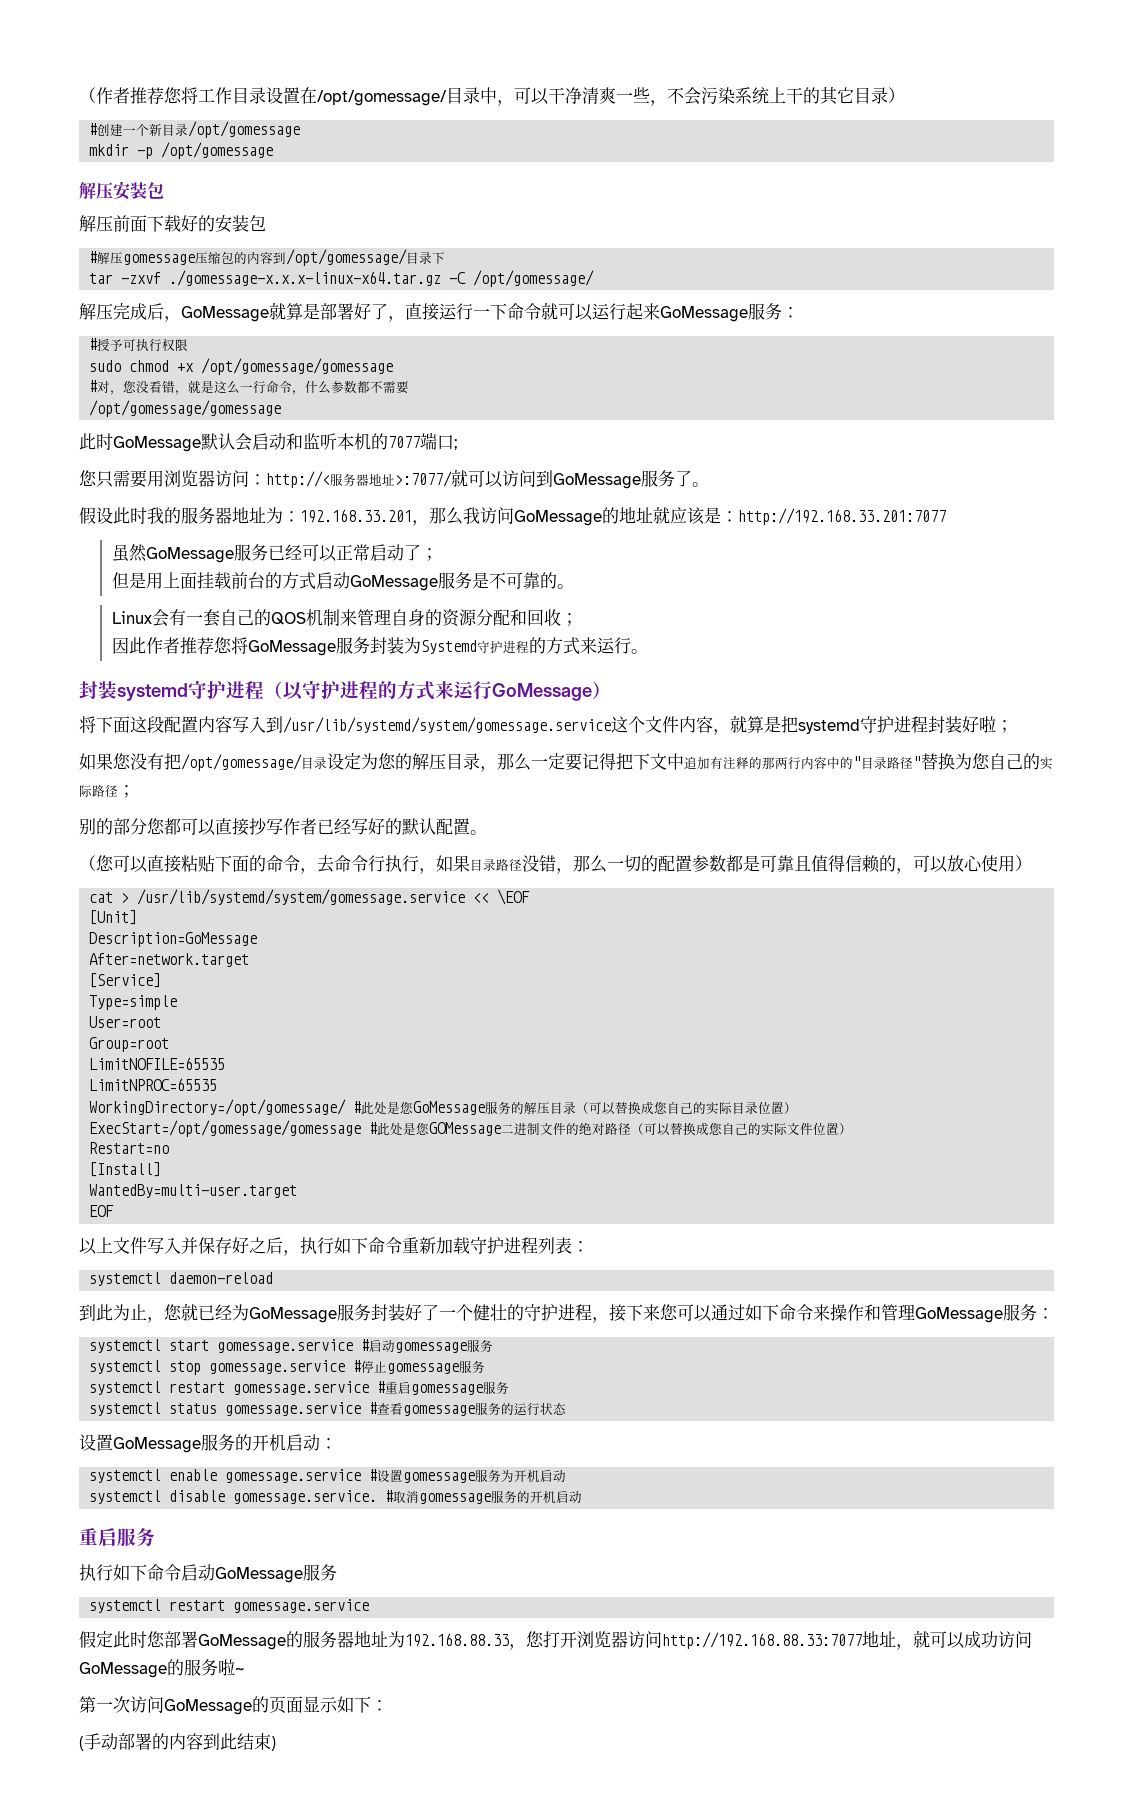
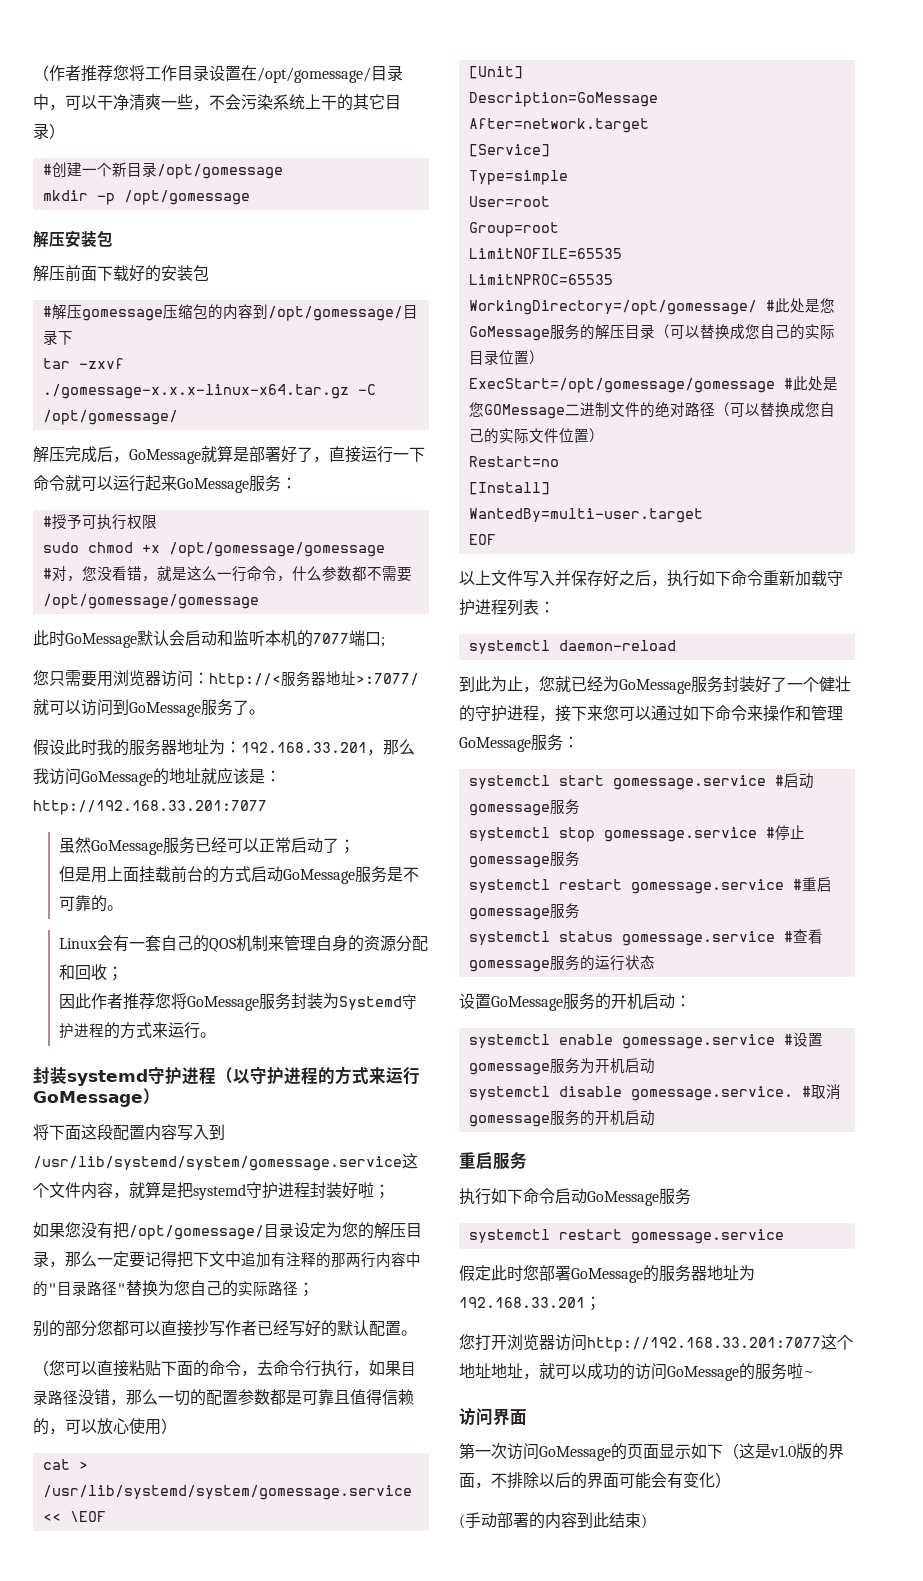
[405,1633,526,1650] 192.168.88.33， -> [459,1296,601,1311] 192.168.33.201； //
[662,1632,862,1649] http://192.168.88.33:7077 -> [587,1334,853,1352] [459,1363,491,1379] http://192.168.33.201:7077这个地址
(998, 1639) none -> [619,1363,635,1380] 的
(244, 1670) none -> [459,1407,527,1426] // 访问界面
[371,1700,388,1711] ： -> [723,1443,844,1460] [459,1472,731,1489] （这是v1.0版的界面，不排除以后的界面可能会有变化）

